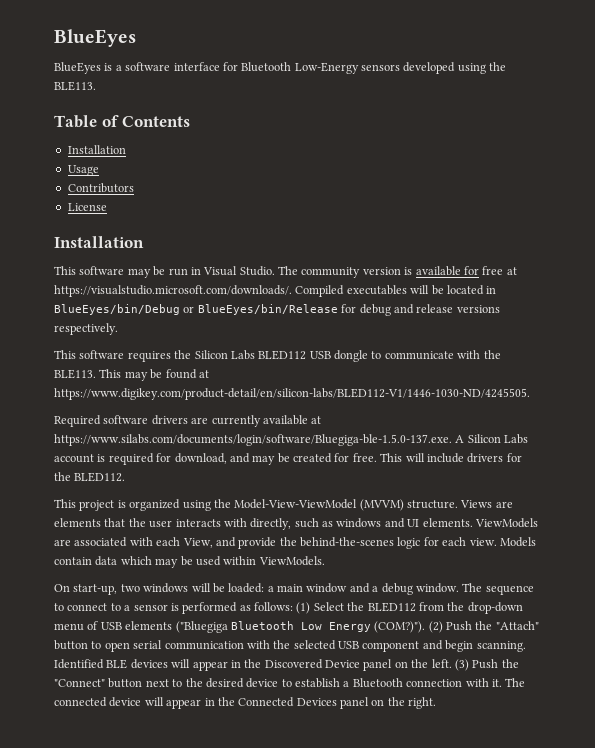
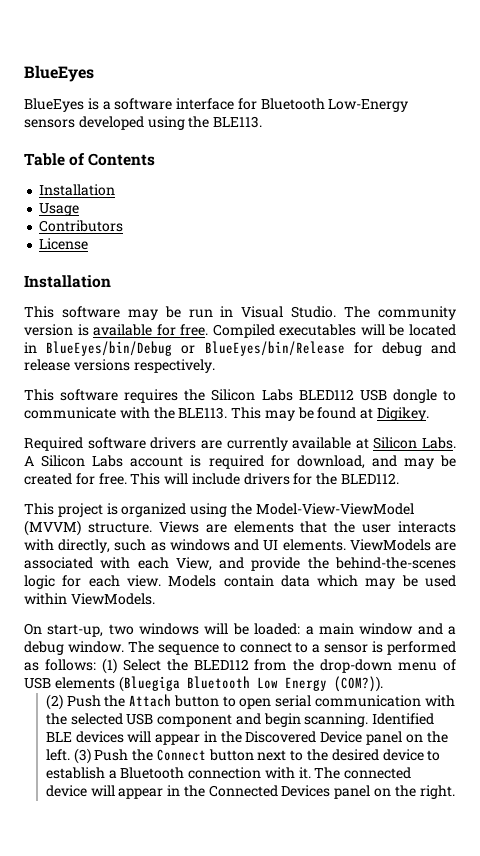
[482,266,517,275] [54,285,292,297] free at https://visualstudio.microsoft.com/downloads/. -> [180,324,209,336] free.
[54,388,530,400] https://www.digikey.com/product-detail/en/silicon-labs/BLED112-V1/1446-1030-ND/4245505. -> [377,407,430,421] Digikey.
[54,434,452,446] https://www.silabs.com/documents/login/software/Bluegiga-ble-1.5.0-137.exe. -> [373,437,456,449] Silicon Labs.
[175,621,228,633] ("Bluegiga -> [118,676,180,692] (Bluegiga
[374,621,426,633] (COM?)"). -> [333,676,383,692] (COM?)). //
[495,621,539,630] "Attach" -> [129,694,172,707] Attach
[54,679,105,687] "Connect" -> [156,749,206,761] Connect

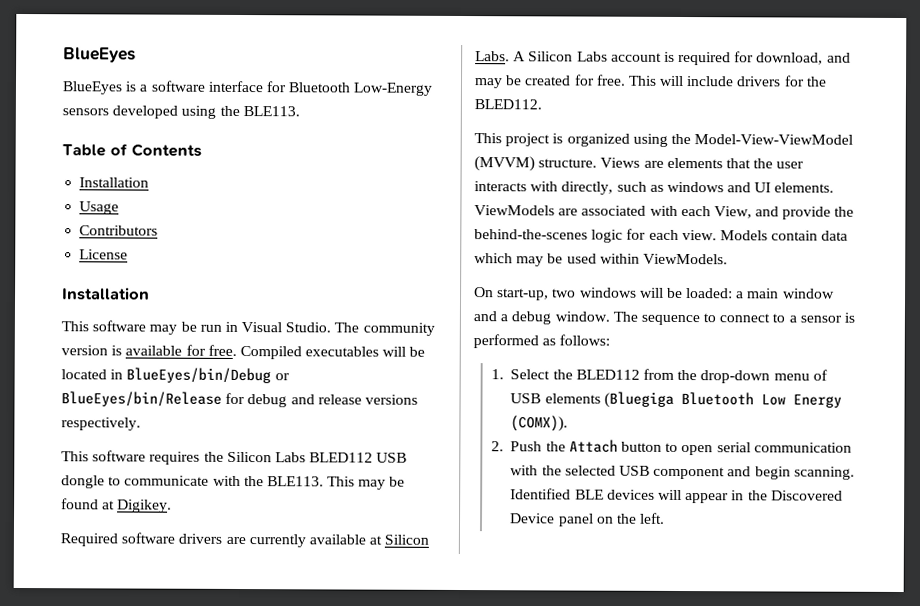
[101,658,117,674] (1) -> [490,369,504,380] // 1.
[333,676,383,692] [45,694,63,710] (COM?)). // (2) -> [510,415,569,432] [490,441,504,452] (COMX)). // 2.
[73,748,441,764] [45,767,412,779] [45,785,455,799] (3) Push the Connect button next to the desired device to establish a Bluetooth connection with it. The connected device will appear in the Connected Devices panel on the right. -> (666, 518) none

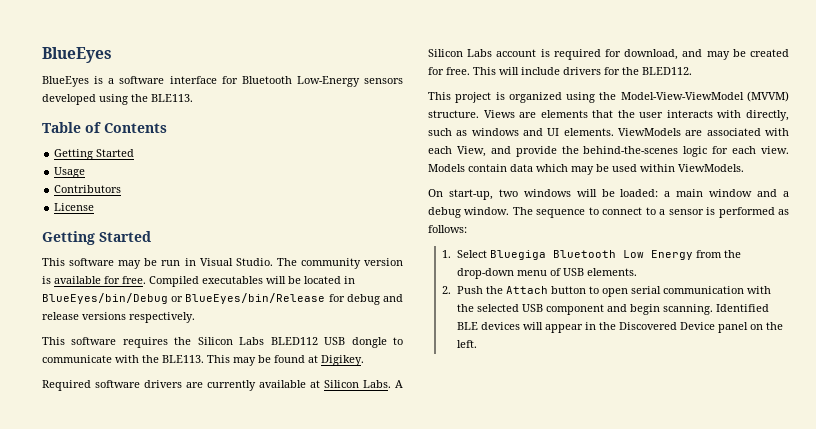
[79,177,150,188] Installation -> [54,149,135,160] Getting Started
[62,287,150,301] Installation -> [42,231,151,245] Getting Started
[552,369,640,380] the BLED112 -> [489,250,693,260] Bluegiga Bluetooth Low Energy
[544,391,842,408] [510,415,569,432] elements (Bluegiga Bluetooth Low Energy (COMX)). -> [586,268,637,276] elements.

